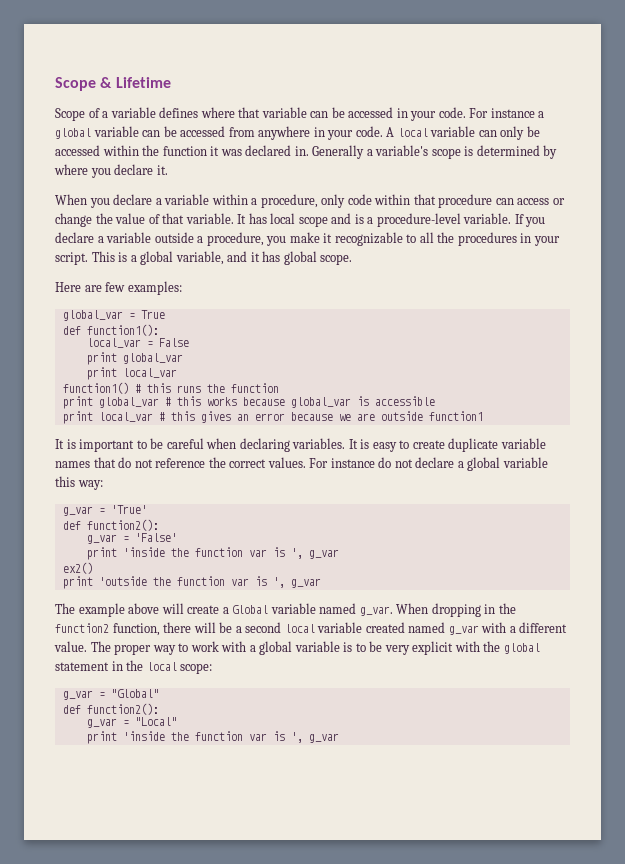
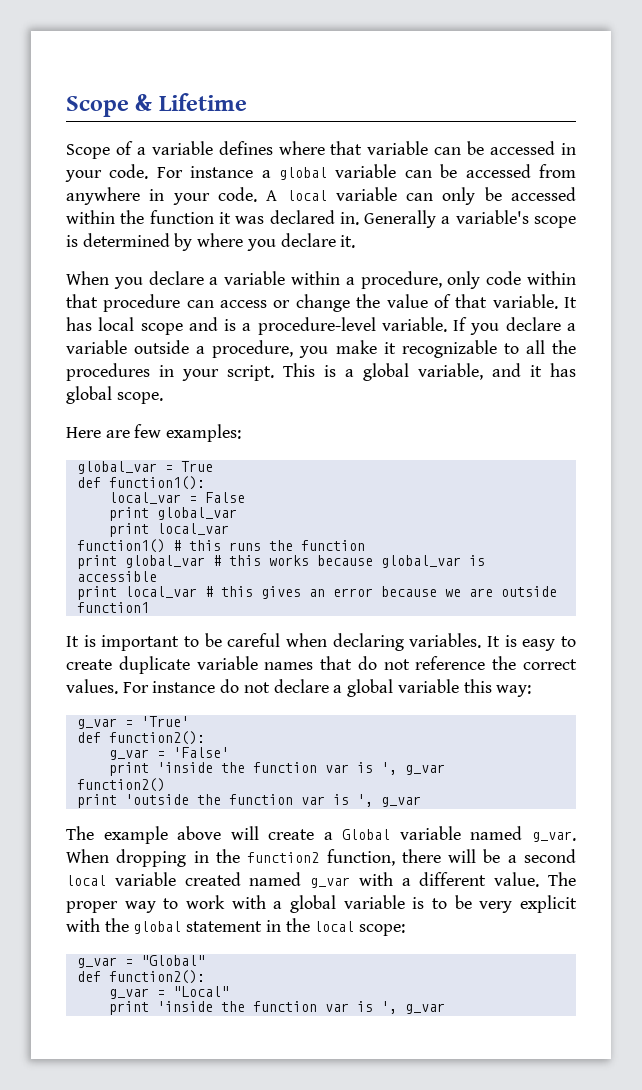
[62,562,93,574] ex2() -> [76,778,165,792] function2()

